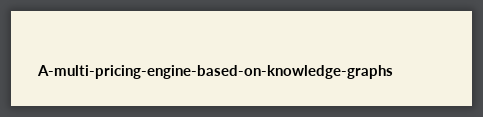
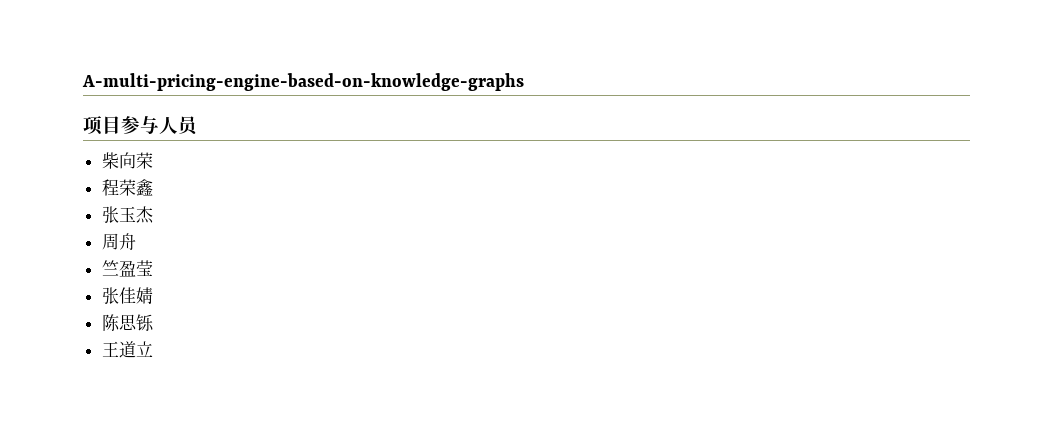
(393, 72) none -> [83,116,199,136] [101,152,153,169] [101,179,153,196] [101,206,154,224] [101,233,136,250] [101,260,153,277] [101,287,153,304] [101,314,154,331] [101,341,153,358] // 项目参与人员 // 柴向荣 // 程荣鑫 // 张玉杰 // 周舟 // 竺盈莹 // 张佳婧 // 陈思铄 // 王道立

